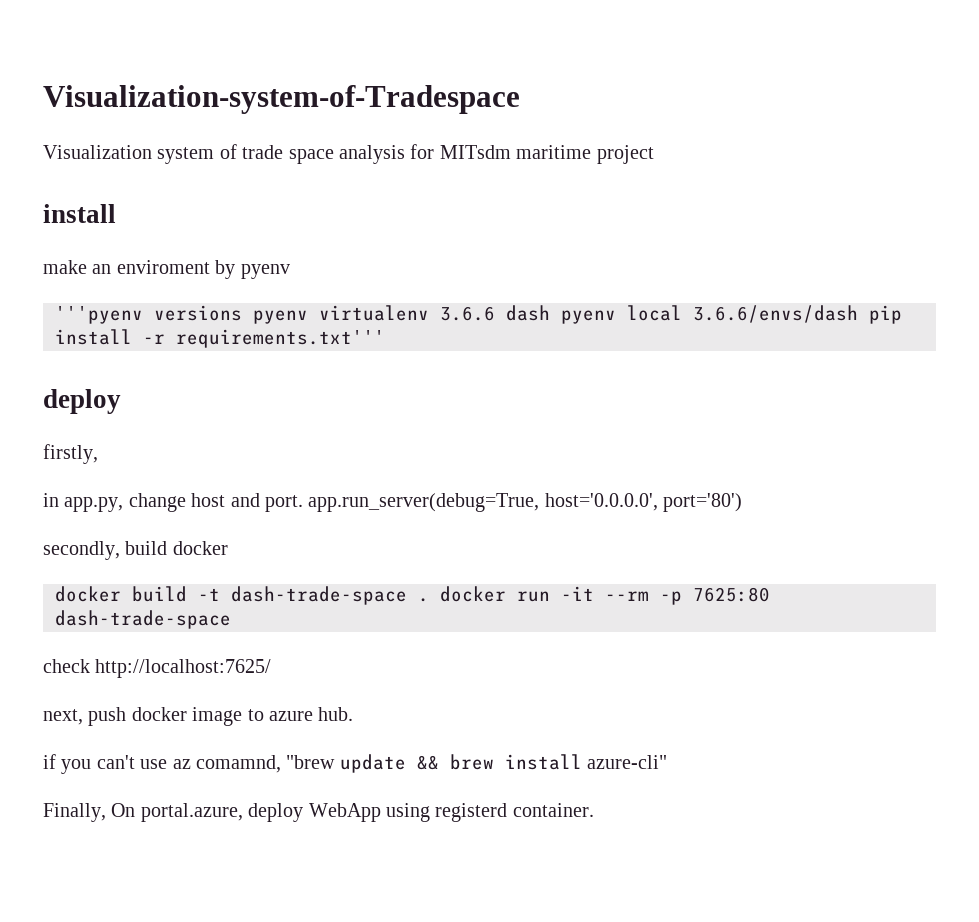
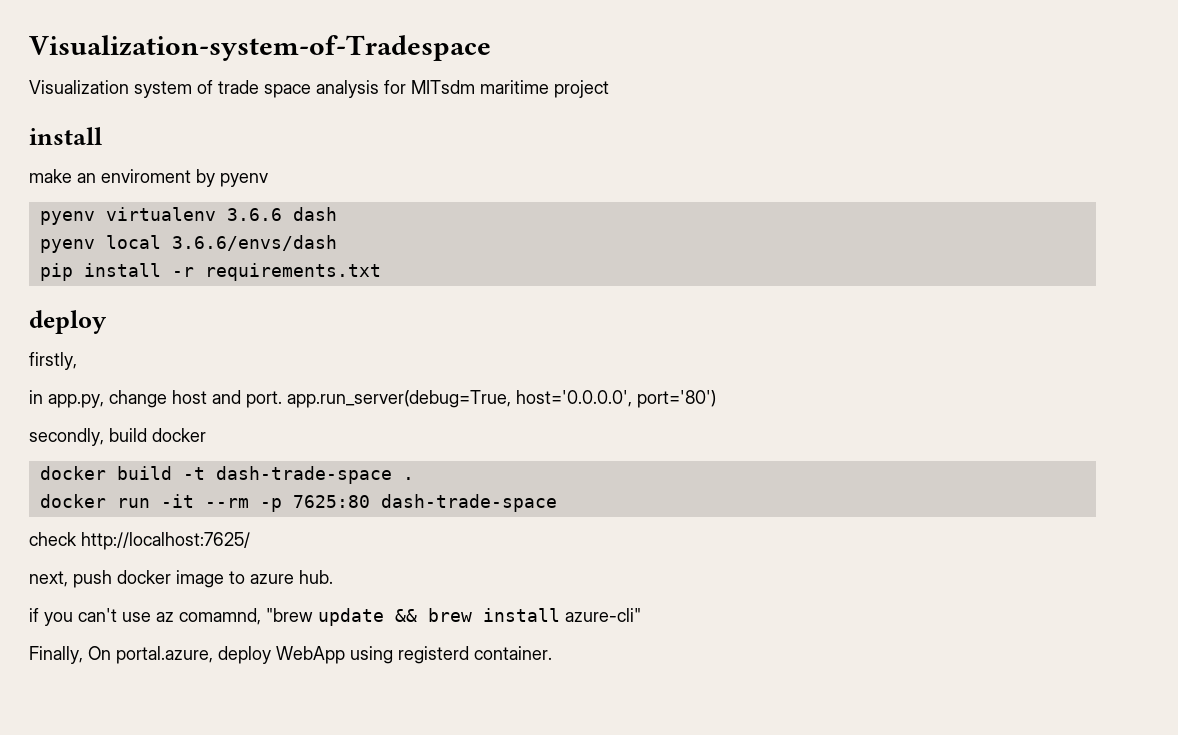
[55,305,242,324] '''pyenv versions -> (268, 180) none
(550, 313) none -> (337, 214) //
(858, 314) none -> (337, 243) //
[176,329,385,348] requirements.txt''' -> [204,263,381,281] requirements.txt
(429, 600) none -> (414, 478) //

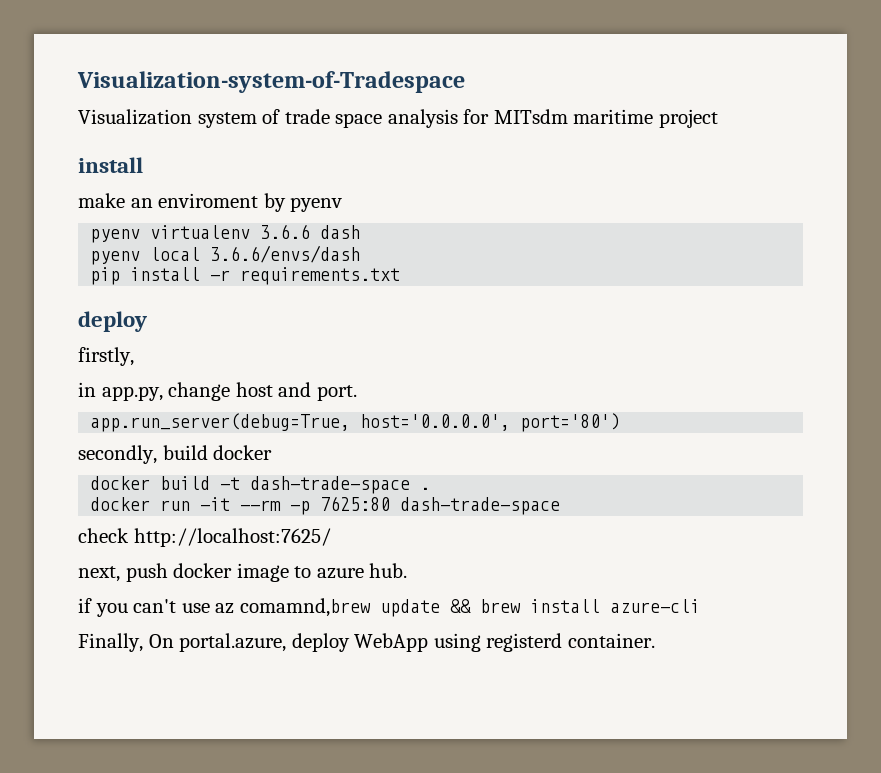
(282, 399) none -> (357, 393) //
[179,608,313,625] comamnd, "brew -> [239,598,371,617] comamnd,brew
[565,608,641,622] azure-cli" -> [609,599,700,613] azure-cli

